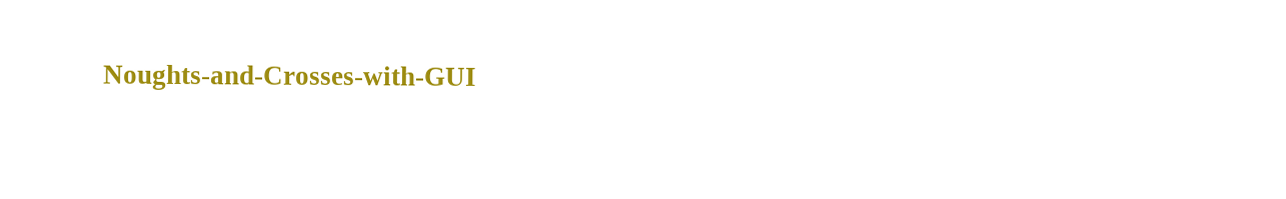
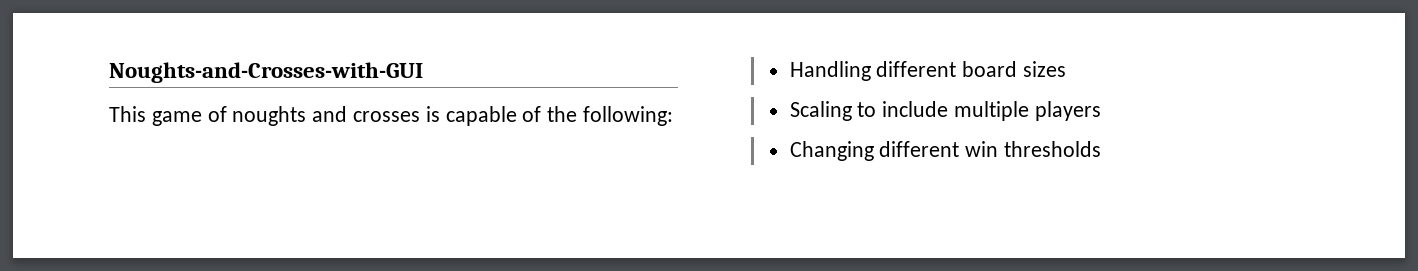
(477, 78) none -> [109,106,674,126] [789,61,1066,81] [789,101,1101,121] [789,141,1101,161] // This game of noughts and crosses is capable of the following: // Handling different board sizes // Scaling to include multiple players // Changing different win thresholds

